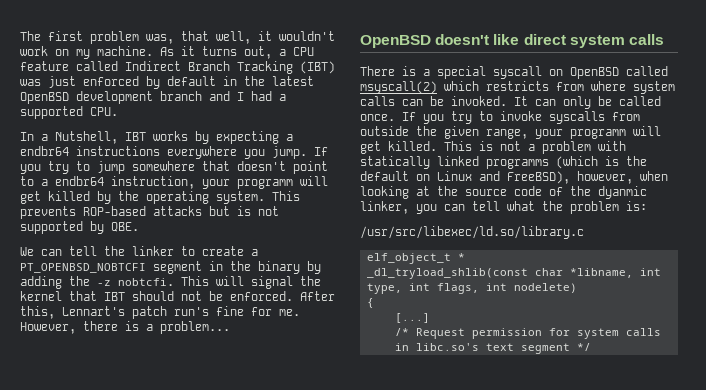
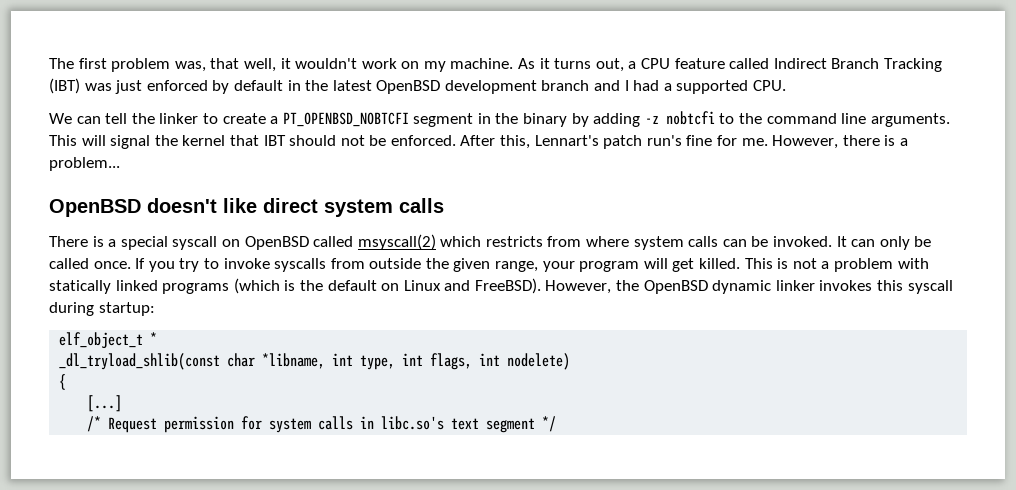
[20,131,293,144] [20,146,328,159] [20,161,328,174] [20,176,328,189] [20,191,300,204] [20,206,279,219] [20,221,139,234] // In a Nutshell, IBT works by expecting a endbr64 instructions everywhere you jump. If you try to jump somewhere that doesn't point to a endbr64 instruction, your programm will get killed by the operating system. This prevents ROP-based attacks but is not supported by QBE. -> (787, 85) none
[69,276,174,286] the -z nobtcfi. -> [644,111,950,127] -z nobtcfi to the command line arguments.
[570,129,626,139] programm -> [579,261,640,272] program
[486,159,549,169] programms -> [162,283,230,294] programs
[507,171,668,184] [360,186,647,199] [360,201,647,214] [360,226,584,239] FreeBSD), however, when looking at the source code of the dyanmic linker, you can tell what the problem is: // /usr/src/libexec/ld.so/library.c -> [474,278,953,294] [49,302,155,316] FreeBSD). However, the OpenBSD dynamic linker invokes this syscall during startup:

